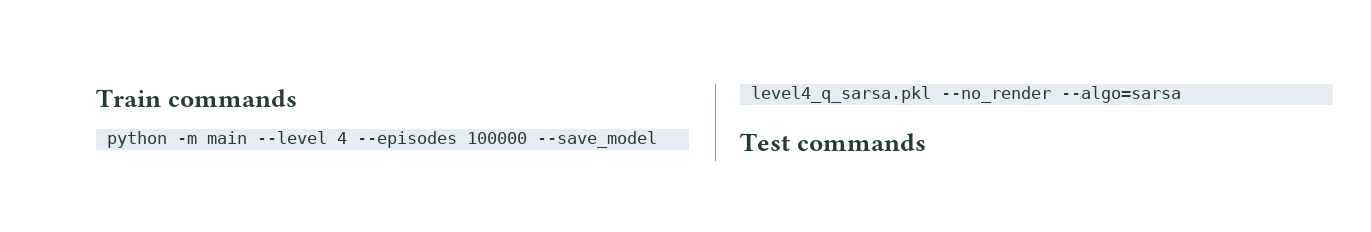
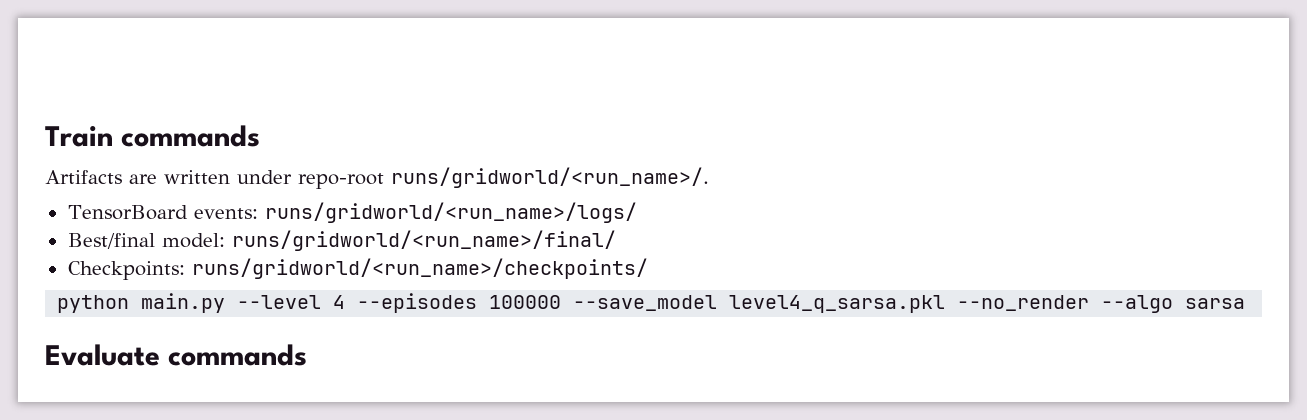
(298, 98) none -> [45,167,709,189] [67,202,637,223] [67,230,616,251] [67,258,648,280] // Artifacts are written under repo-root runs/gridworld/<run_name>/. // TensorBoard events: runs/gridworld/<run_name>/logs/ // Best/final model: runs/gridworld/<run_name>/final/ // Checkpoints: runs/gridworld/<run_name>/checkpoints/
[177,131,248,144] -m main -> [141,293,226,313] main.py
[1061,86,1182,103] [740,133,790,151] --algo=sarsa // Test -> [1101,295,1246,313] [45,344,160,366] --algo sarsa // Evaluate

